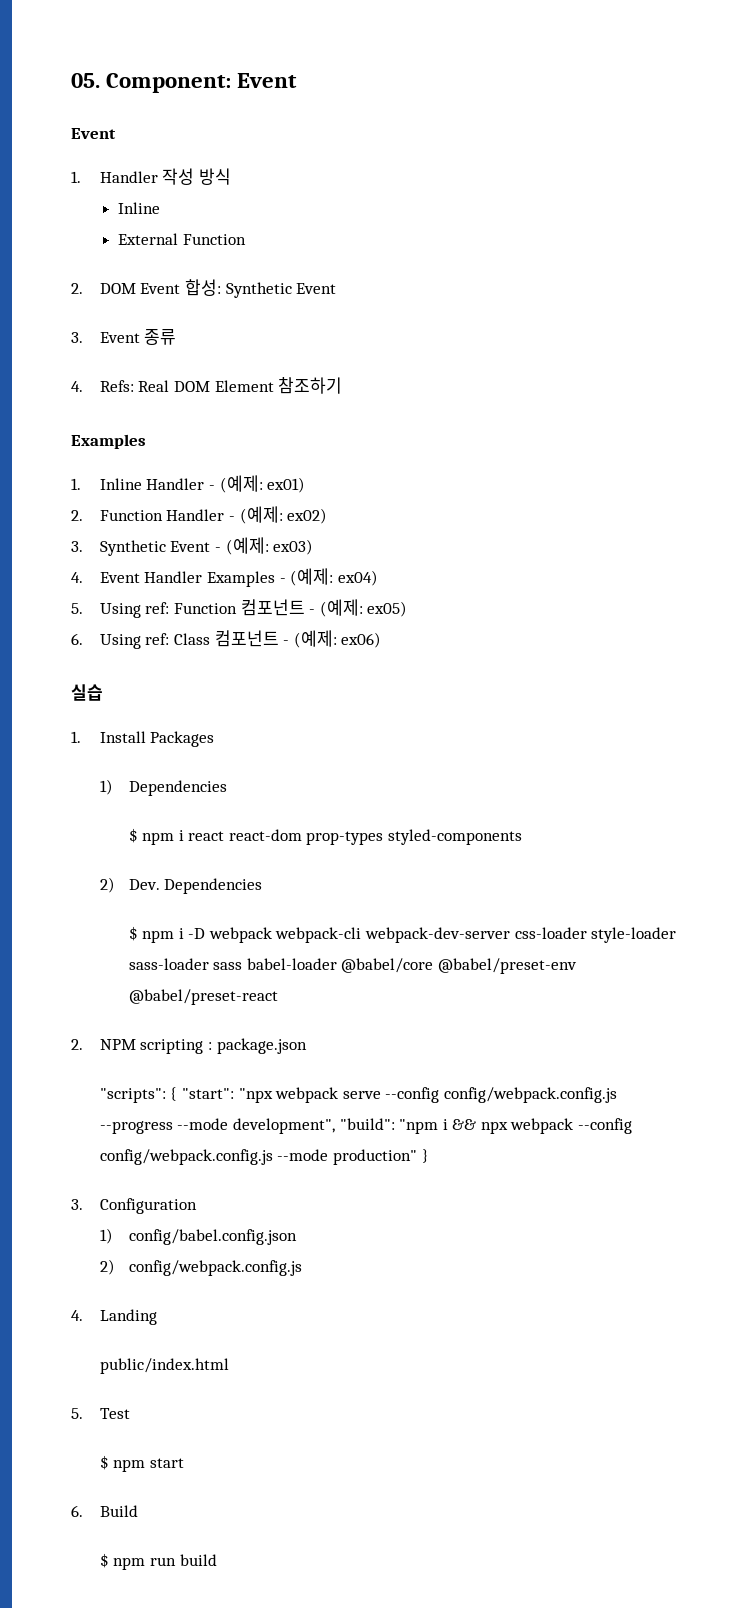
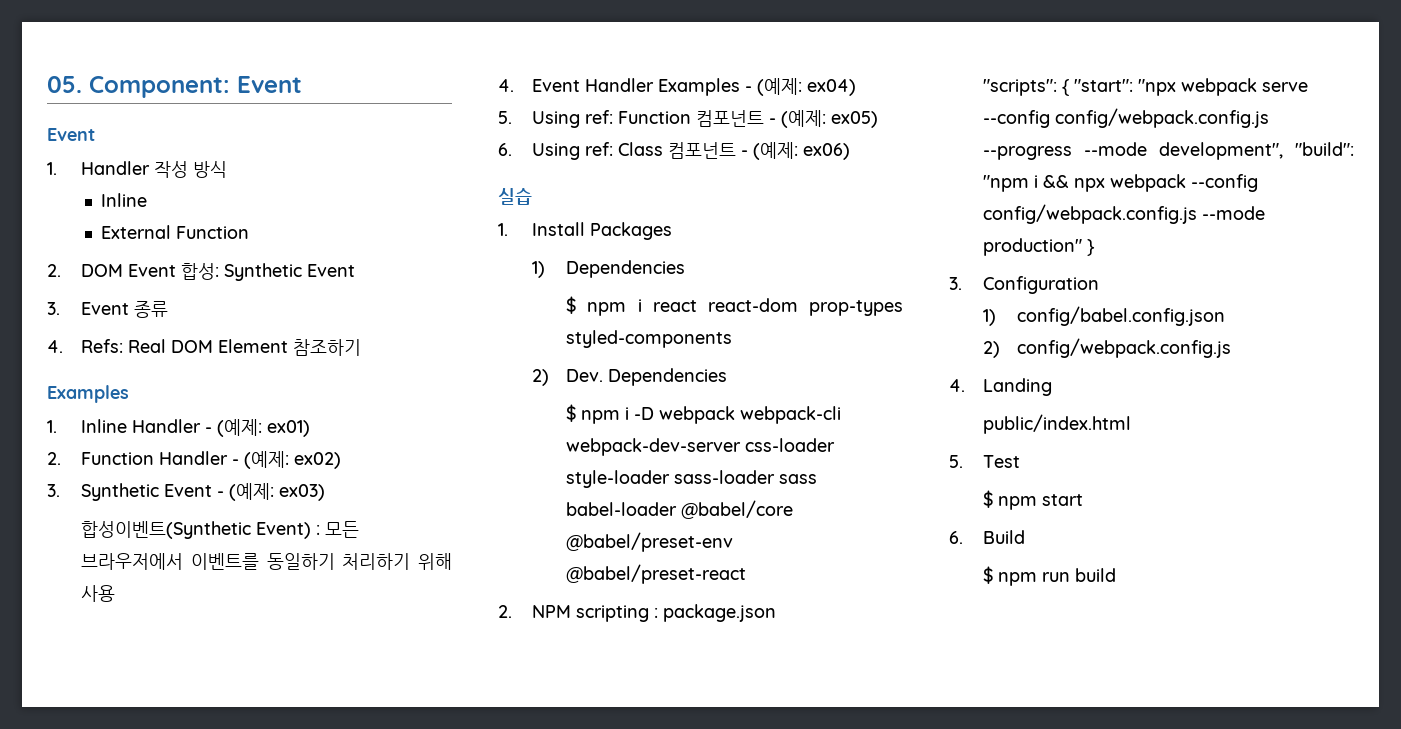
(314, 547) none -> [81,521,360,539] [81,553,452,570] [81,585,116,602] // 합성이벤트(Synthetic Event) : 모든 브라우저에서 이벤트를 동일하기 처리하기 위해 사용

